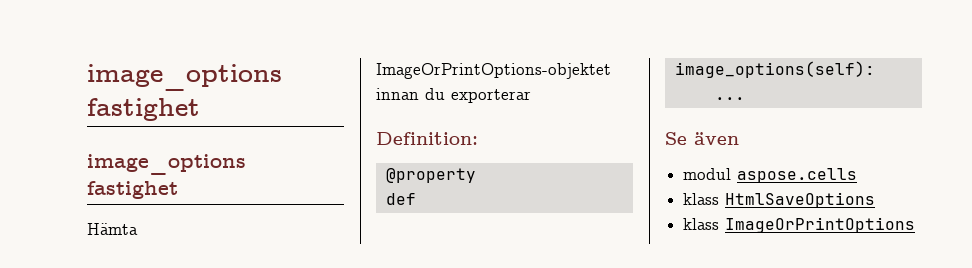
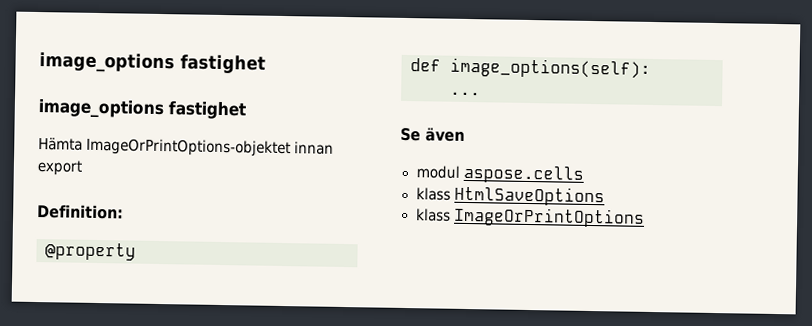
[425,88,531,103] du exporterar -> [37,160,82,176] export

